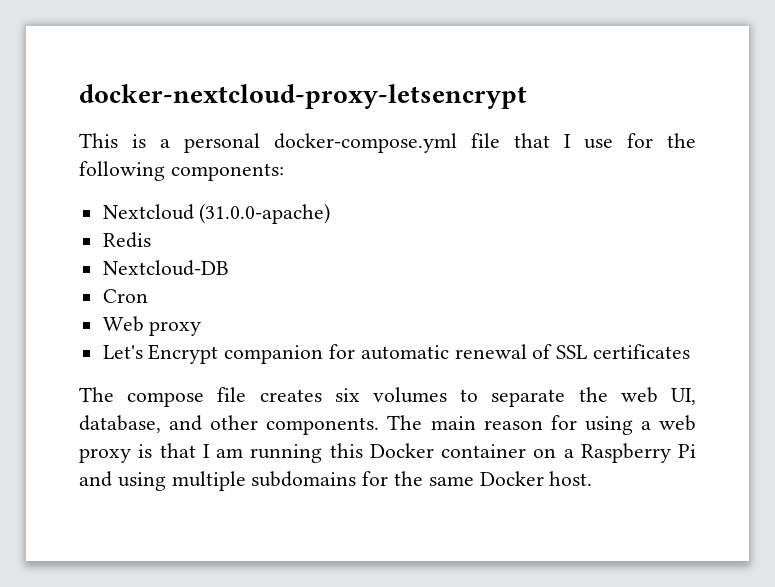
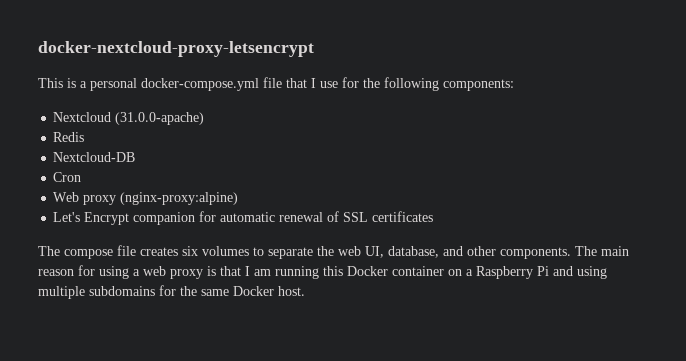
(202, 328) none -> [120,192,239,205] (nginx-proxy:alpine)

